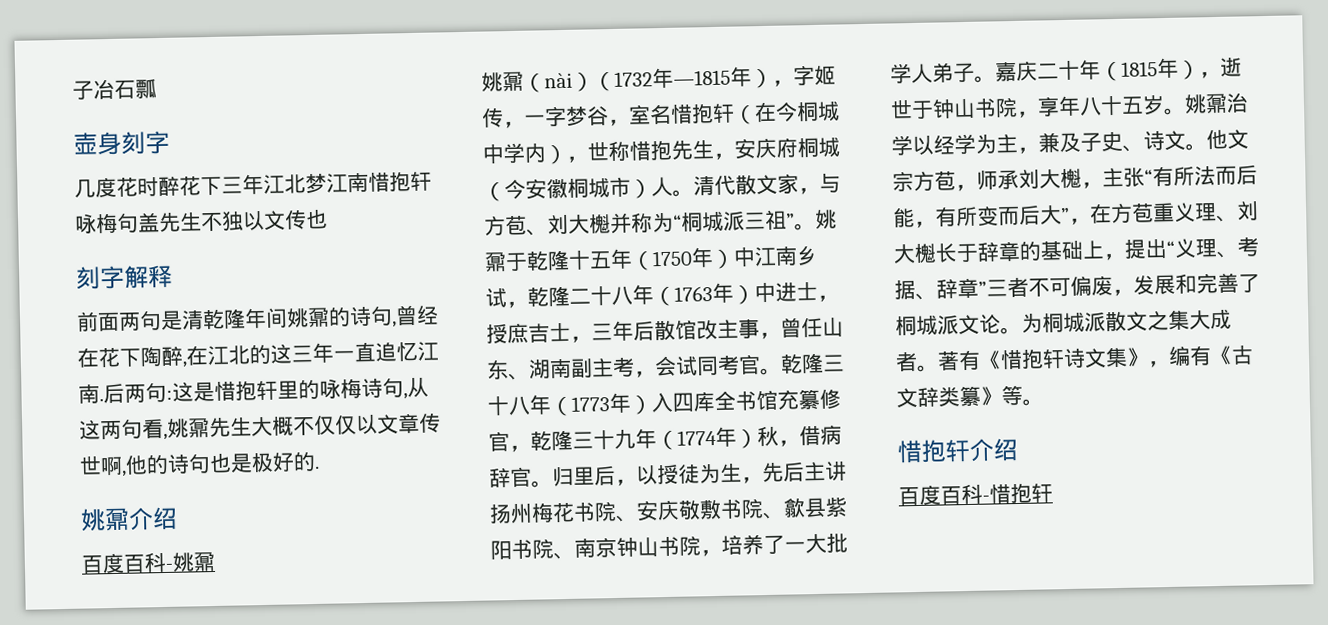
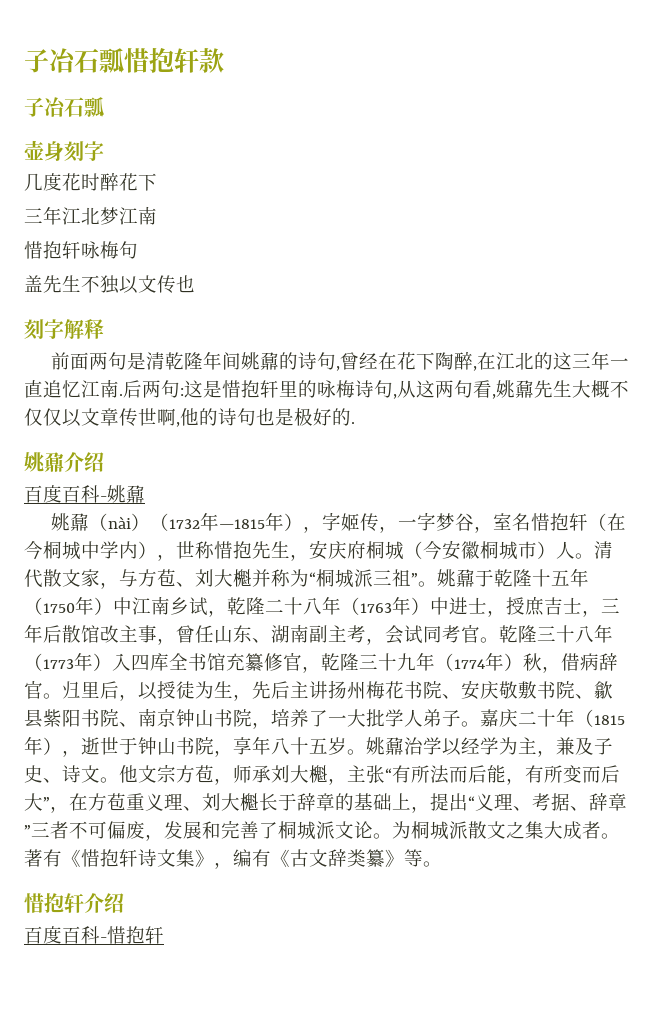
[72,78,157,100] 子冶石瓢 -> [24,47,224,73] [24,97,104,117] 子冶石瓢惜抱轩款 // 子冶石瓢
(222, 186) none -> (157, 182) //
(369, 182) none -> (157, 215) //
(139, 222) none -> (138, 250) //

